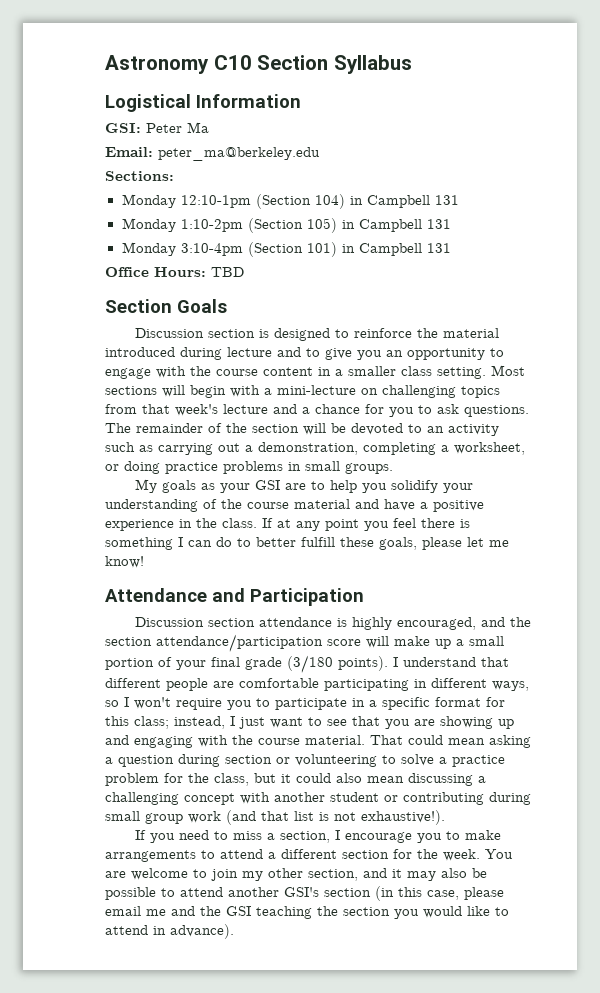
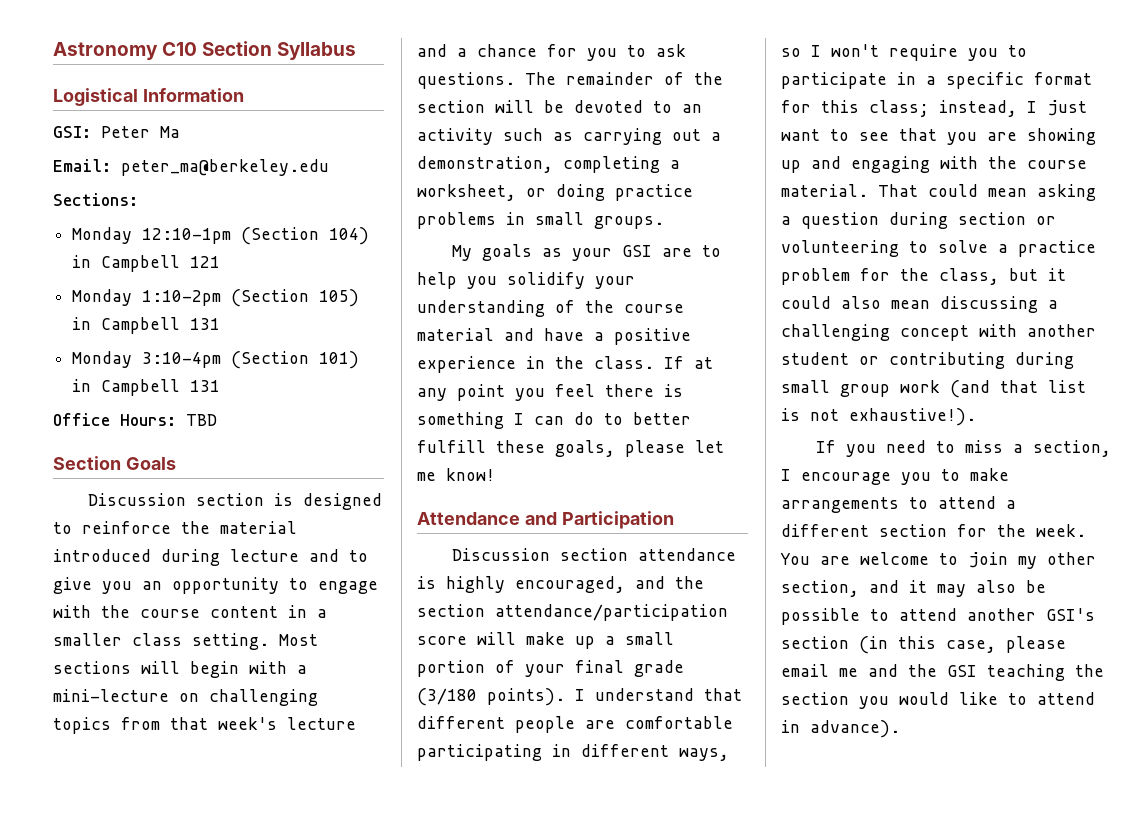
[434,195,459,205] 131 -> [190,256,221,268] 121

